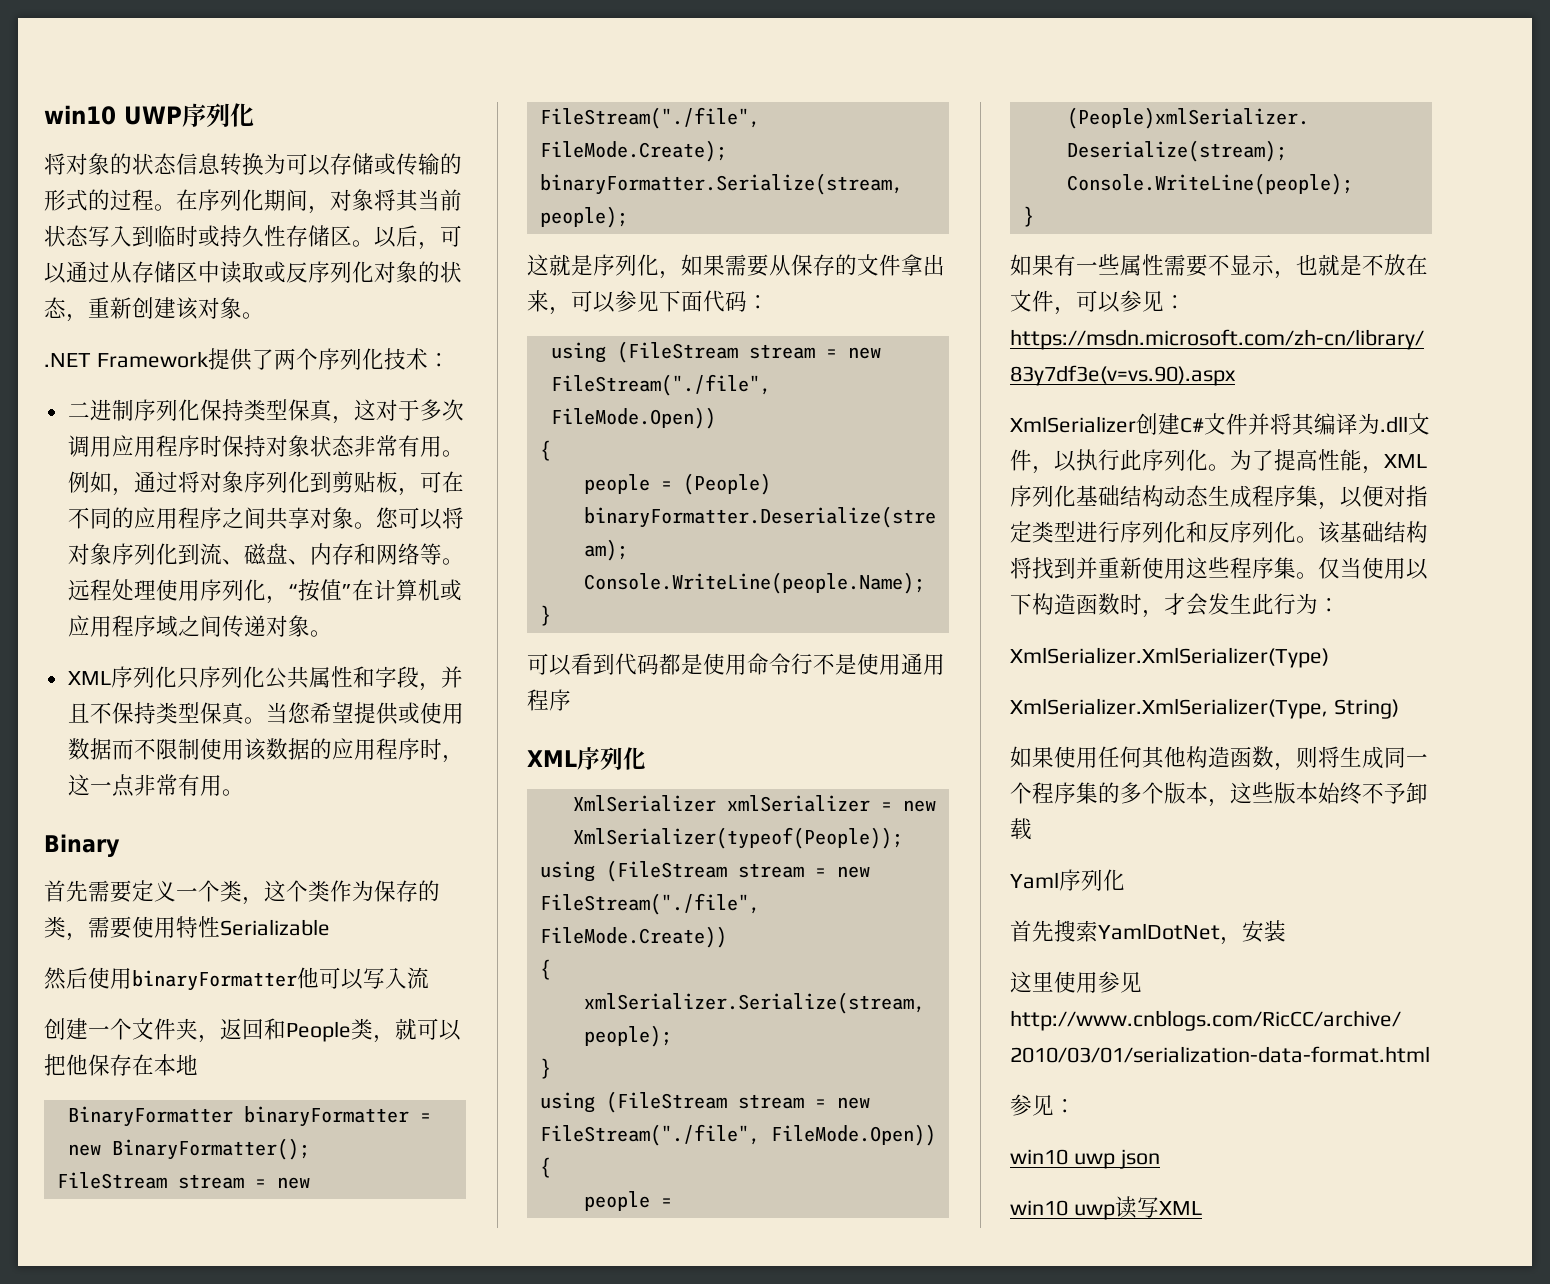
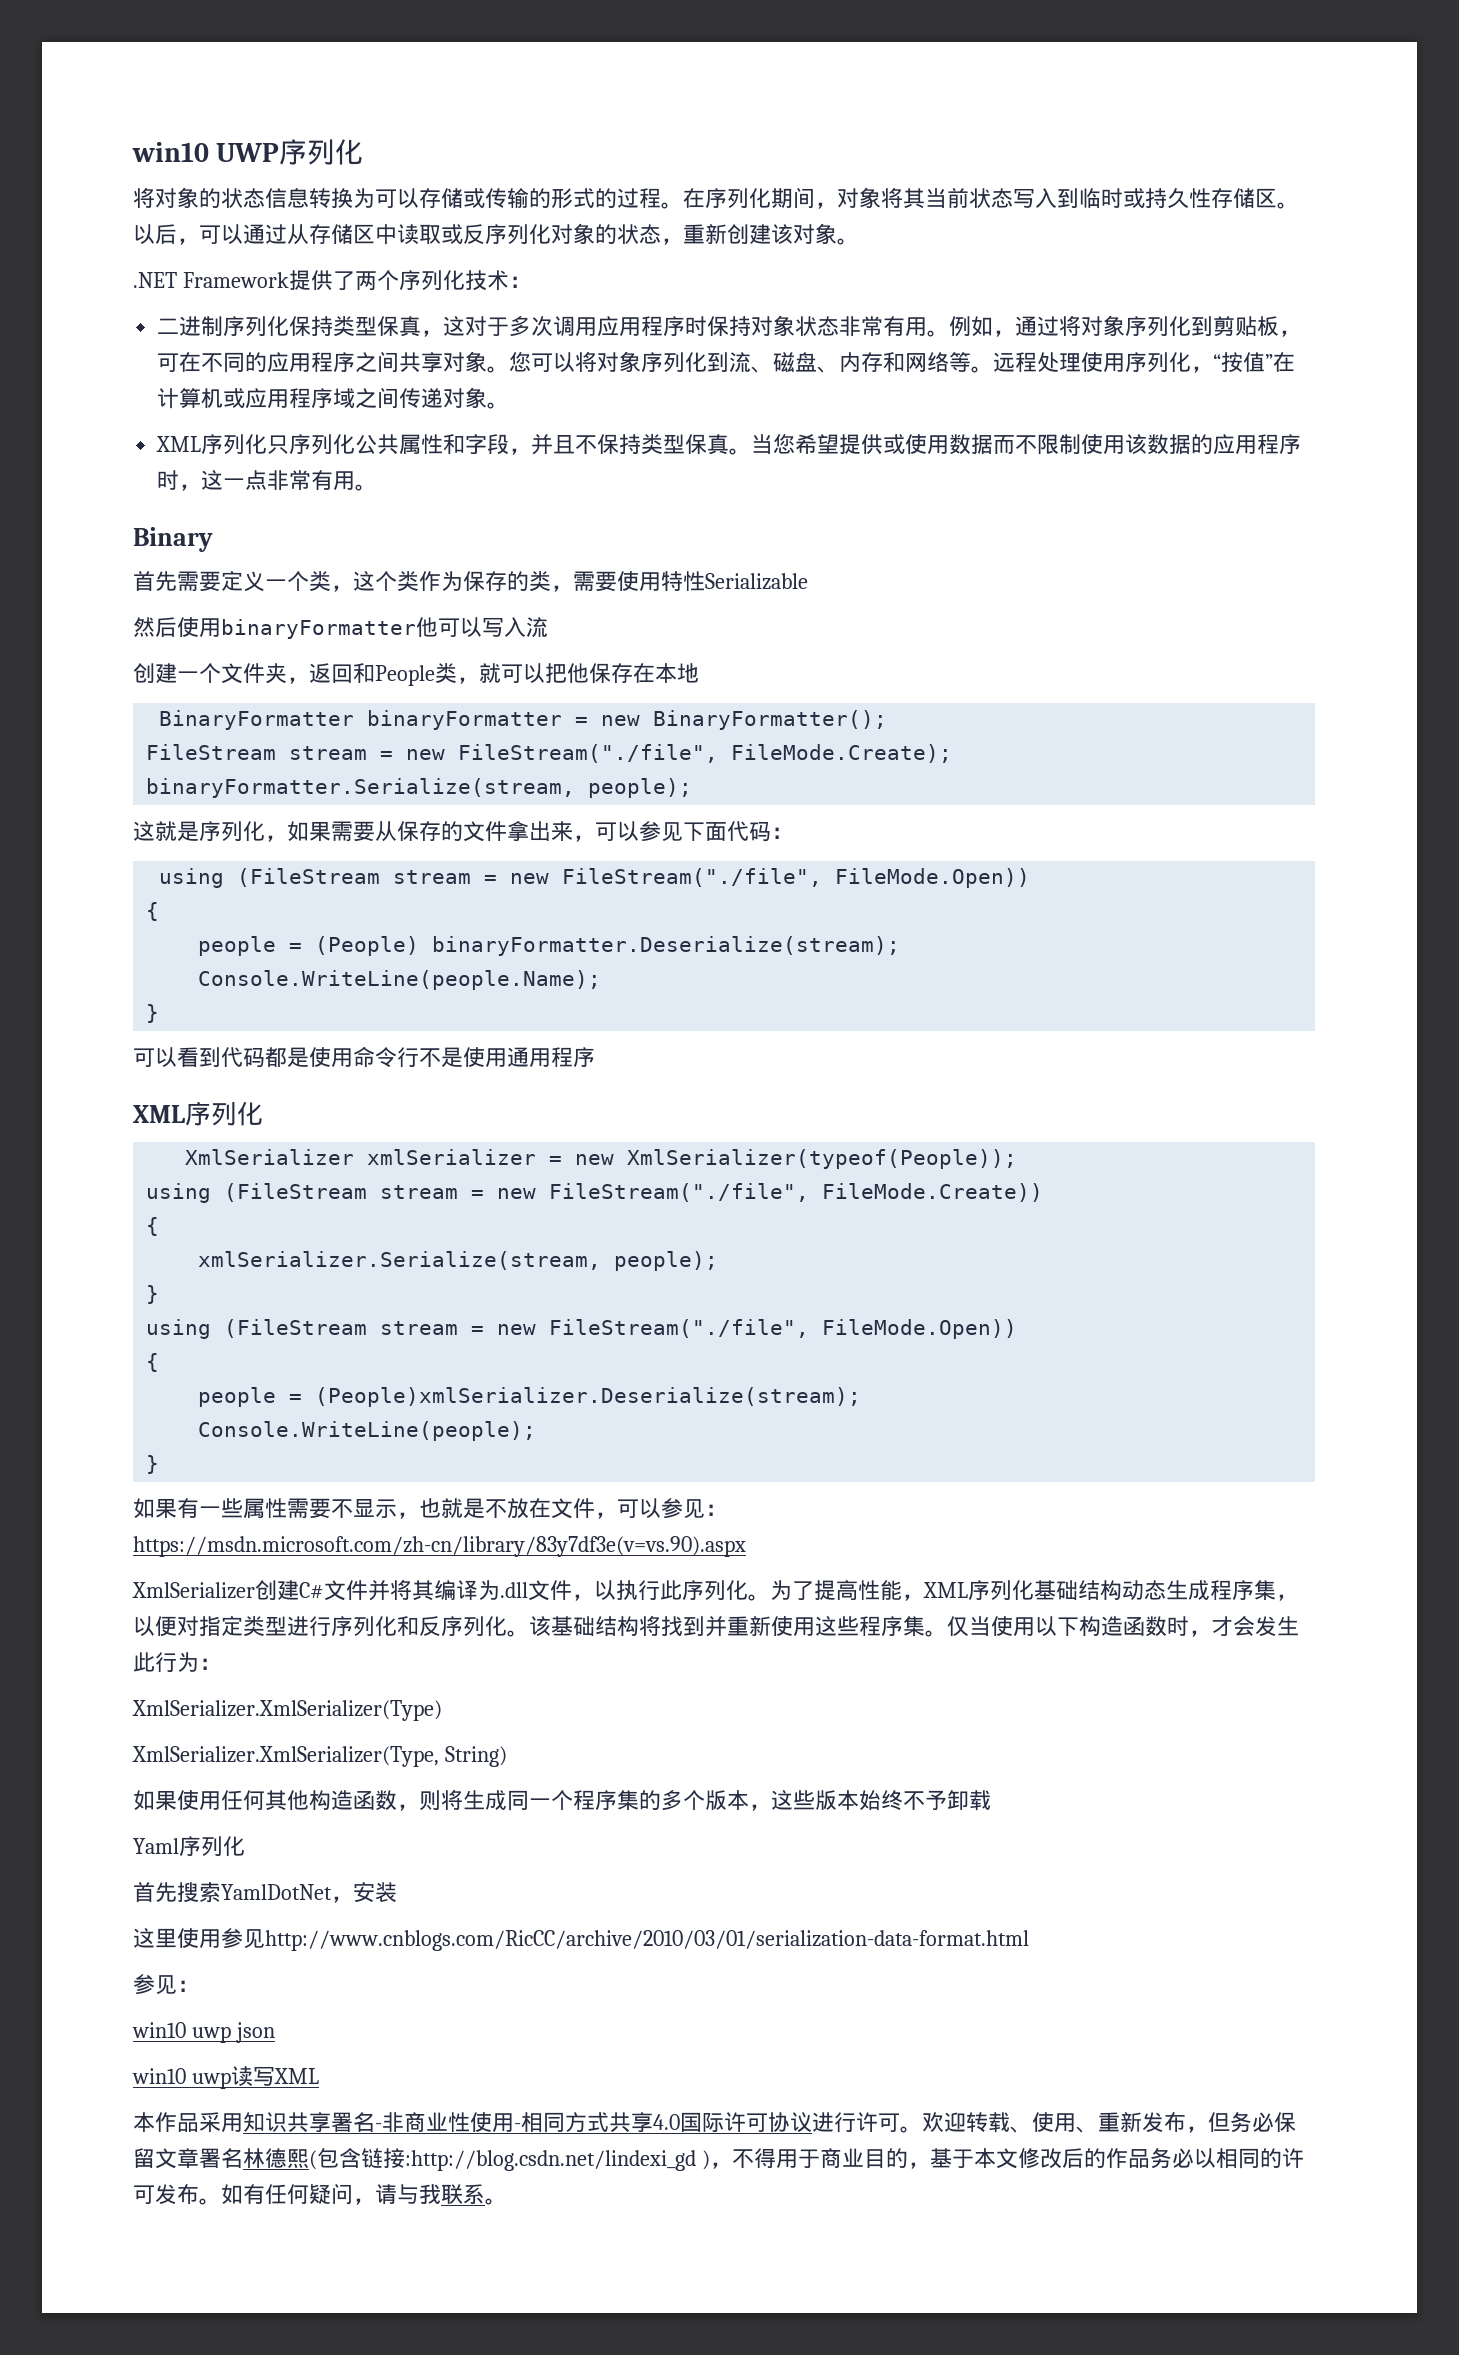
(1202, 1208) none -> [133,2112,1296,2133] [133,2148,1304,2171] [133,2183,507,2205] // 本作品采用知识共享署名-非商业性使用-相同方式共享4.0国际许可协议进行许可。欢迎转载、使用、重新发布，但务必保留文章署名林德熙(包含链接:http://blog.csdn.net/lindexi_gd )，不得用于商业目的，基于本文修改后的作品务必以相同的许可发布。如有任何疑问，请与我联系。

